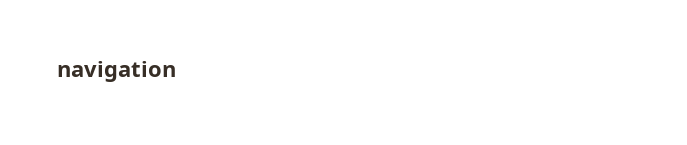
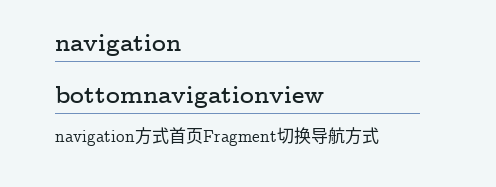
[57,61,176,82] navigation -> [55,34,181,56] [55,86,324,108] [55,127,379,146] navigation // bottomnavigationview // navigation方式首页Fragment切换导航方式

